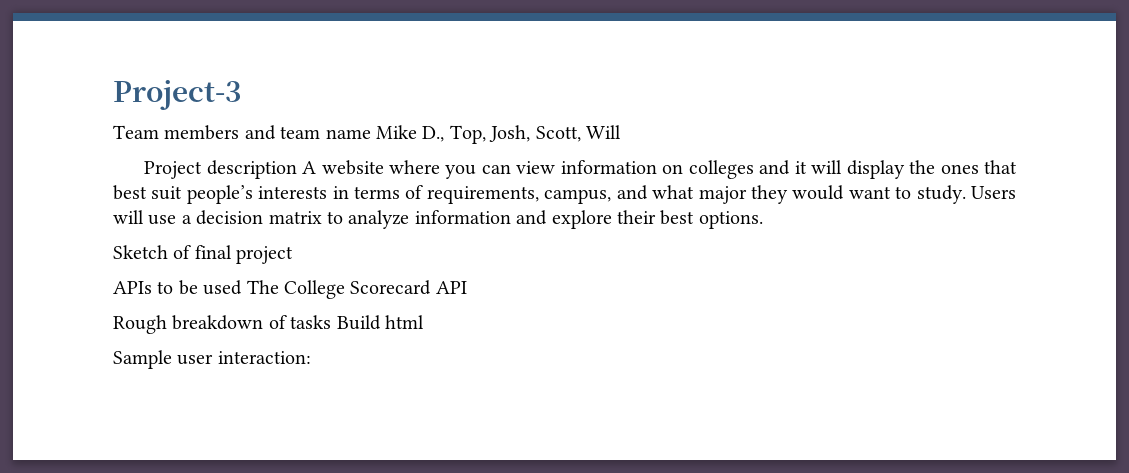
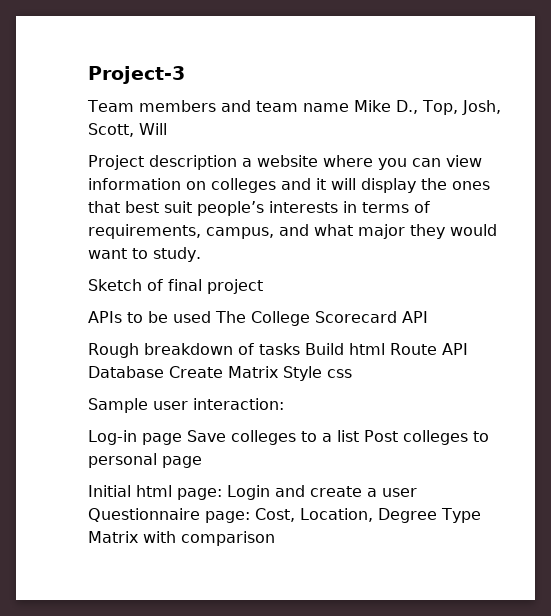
[302,161,317,174] A -> [242,158,252,167] a
[970,186,1016,199] [113,210,763,229] Users will use a decision matrix to analyze information and explore their best options. -> (201, 254) none
[113,350,311,369] // Sample user interaction: -> [390,343,468,355] [88,366,352,381] [88,398,284,413] [88,430,489,445] [88,453,202,468] [88,485,417,500] [88,508,481,523] [88,531,275,546] Route API Database Create Matrix Style css // Sample user interaction: // Log-in page Save colleges to a list Post colleges to personal page // Initial html page: Login and create a user Questionnaire page: Cost, Location, Degree Type Matrix with comparison

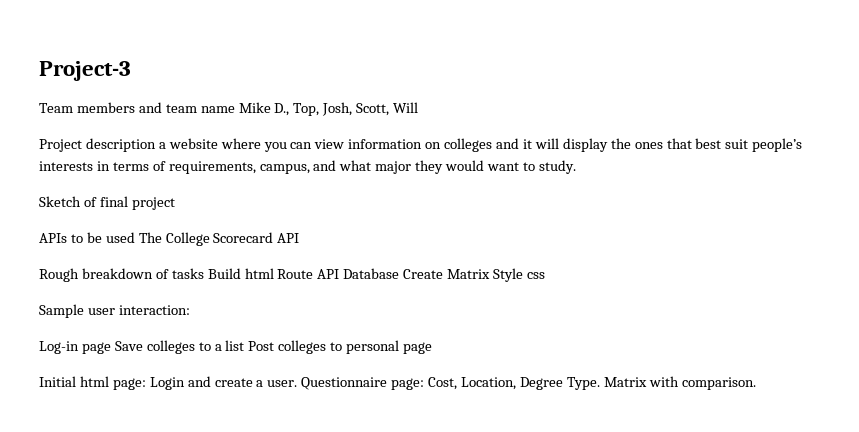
[382,488,417,497] user -> [267,380,298,387] user.
[441,508,481,523] Type -> [566,377,600,390] Type.
[181,531,275,546] comparison -> [681,377,756,390] comparison.

